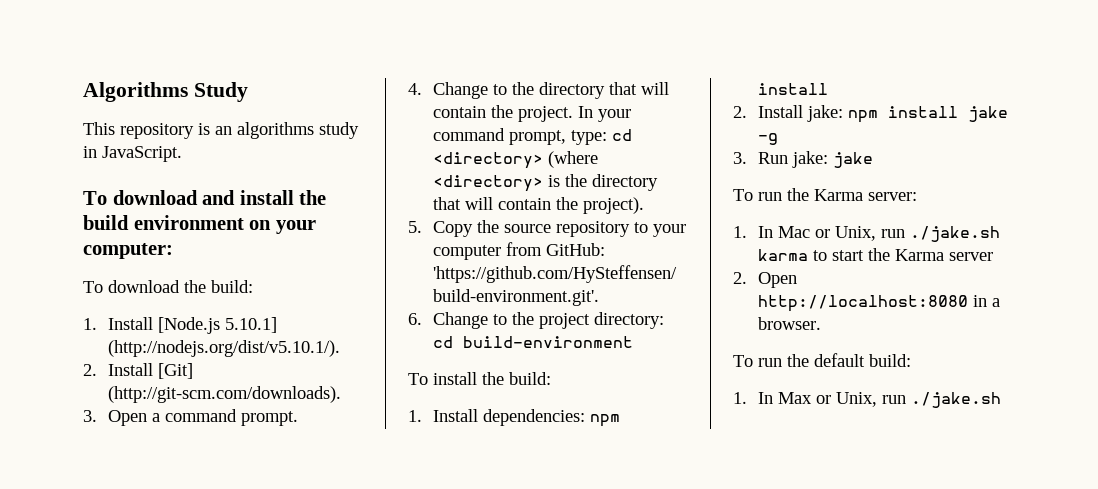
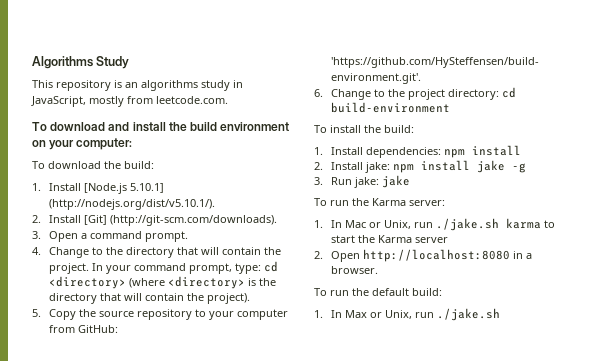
[102,146,182,162] JavaScript. -> [31,96,228,107] JavaScript, mostly from leetcode.com.

